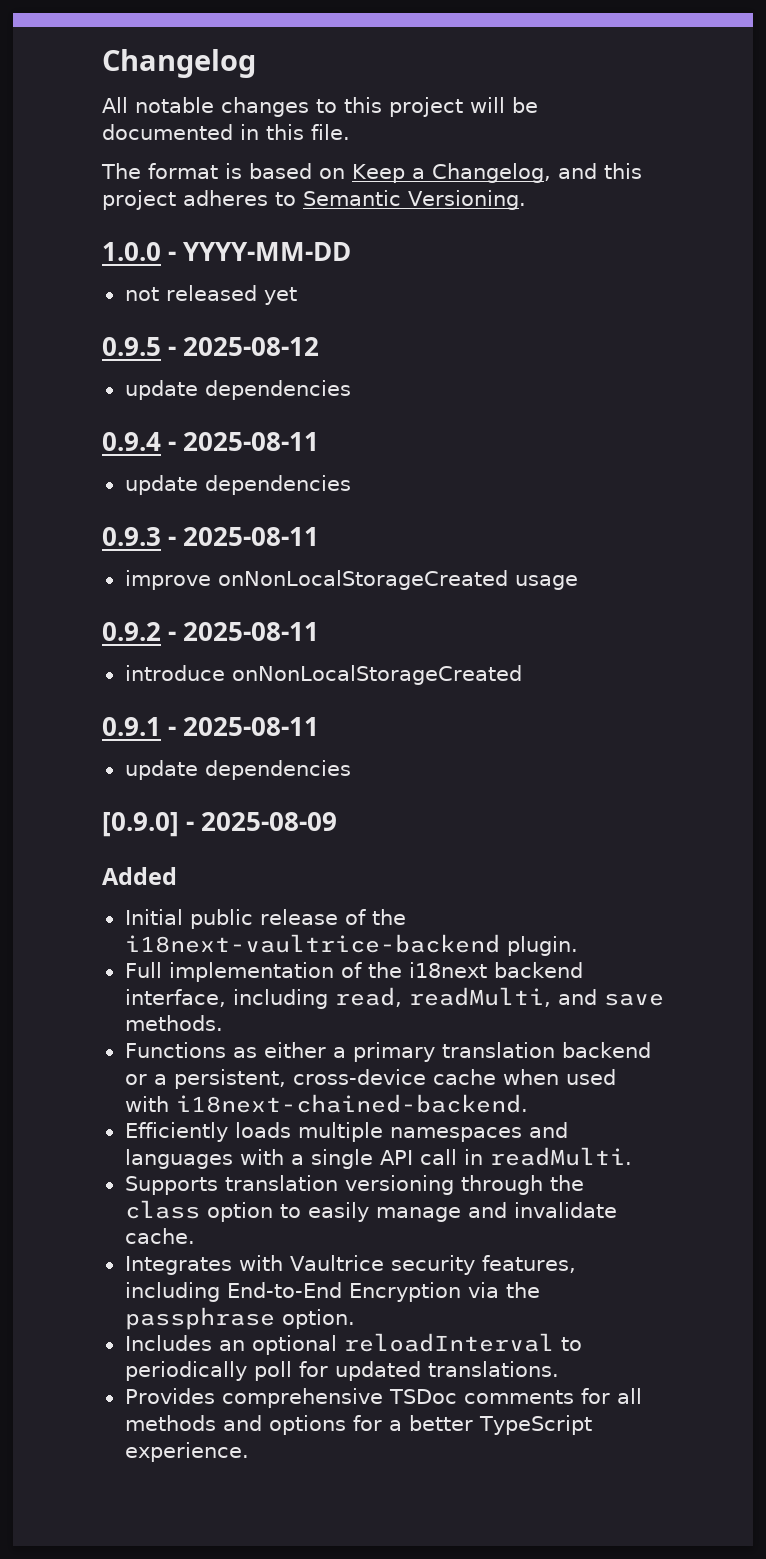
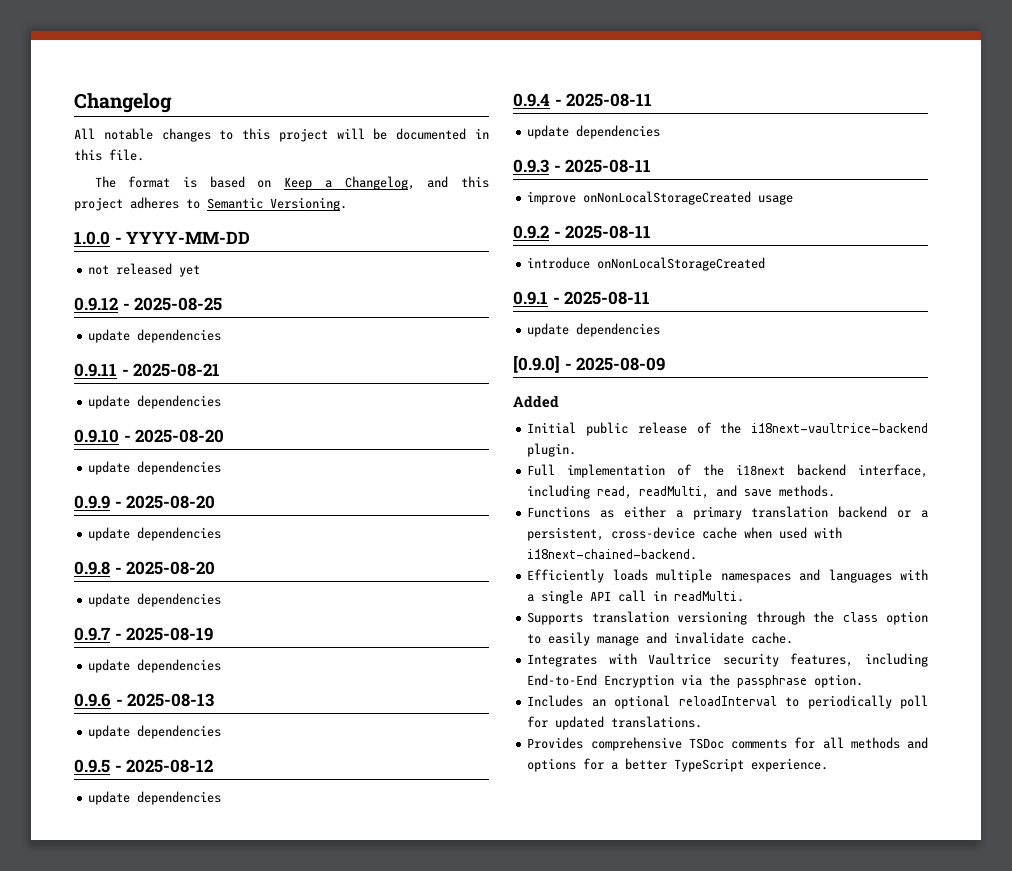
(297, 296) none -> [74,297,223,311] [88,329,222,343] [74,363,221,377] [88,395,222,409] [74,429,225,443] [88,461,222,475] [74,495,216,509] [88,527,222,541] [74,561,216,575] [88,593,222,607] [74,627,214,641] [88,659,222,673] [74,693,215,707] [88,725,222,739] // 0.9.12 - 2025-08-25 // update dependencies // 0.9.11 - 2025-08-21 // update dependencies // 0.9.10 - 2025-08-20 // update dependencies // 0.9.9 - 2025-08-20 // update dependencies // 0.9.8 - 2025-08-20 // update dependencies // 0.9.7 - 2025-08-19 // update dependencies // 0.9.6 - 2025-08-13 // update dependencies

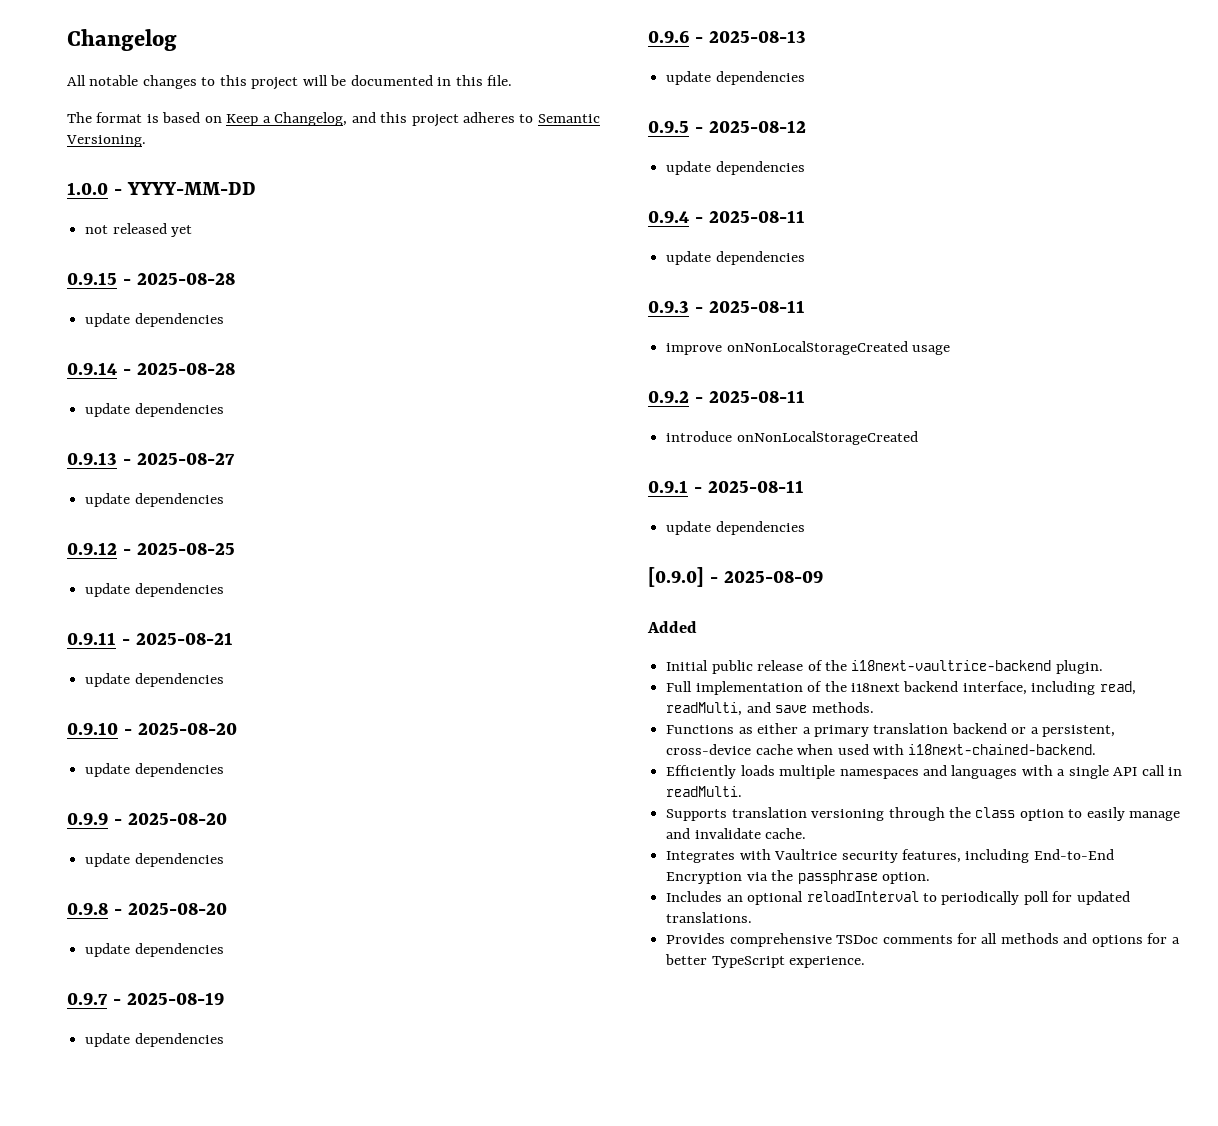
(201, 271) none -> [67,272,235,285] [85,313,224,327] [67,362,235,375] [85,403,224,417] [67,452,235,465] [85,493,224,507] // 0.9.15 - 2025-08-28 // update dependencies // 0.9.14 - 2025-08-28 // update dependencies // 0.9.13 - 2025-08-27 // update dependencies

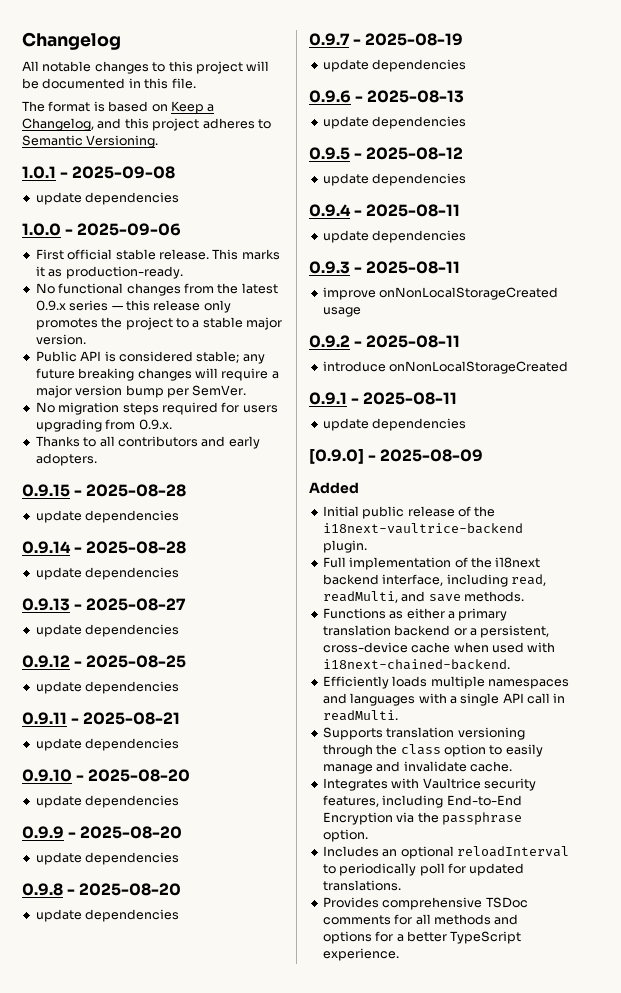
[67,182,256,195] [85,223,193,237] 1.0.0 - YYYY-MM-DD // not released yet -> [22,166,176,179] [35,192,180,205] [22,223,182,236] [35,249,280,260] [35,266,183,279] [35,283,278,296] [35,300,231,313] [35,317,282,330] [35,334,86,345] [35,351,265,364] [35,368,279,381] [35,385,247,398] [35,402,278,415] [35,419,172,432] [35,436,260,449] [35,453,97,466] 1.0.1 - 2025-09-08 // update dependencies // 1.0.0 - 2025-09-06 // First official stable release. This marks it as production-ready. // No functional changes from the latest 0.9.x series — this release only promotes the project to a stable major version. // Public API is considered stable; any future breaking changes will require a major version bump per SemVer. // No migration steps required for users upgrading from 0.9.x. // Thanks to all contributors and early adopters.

